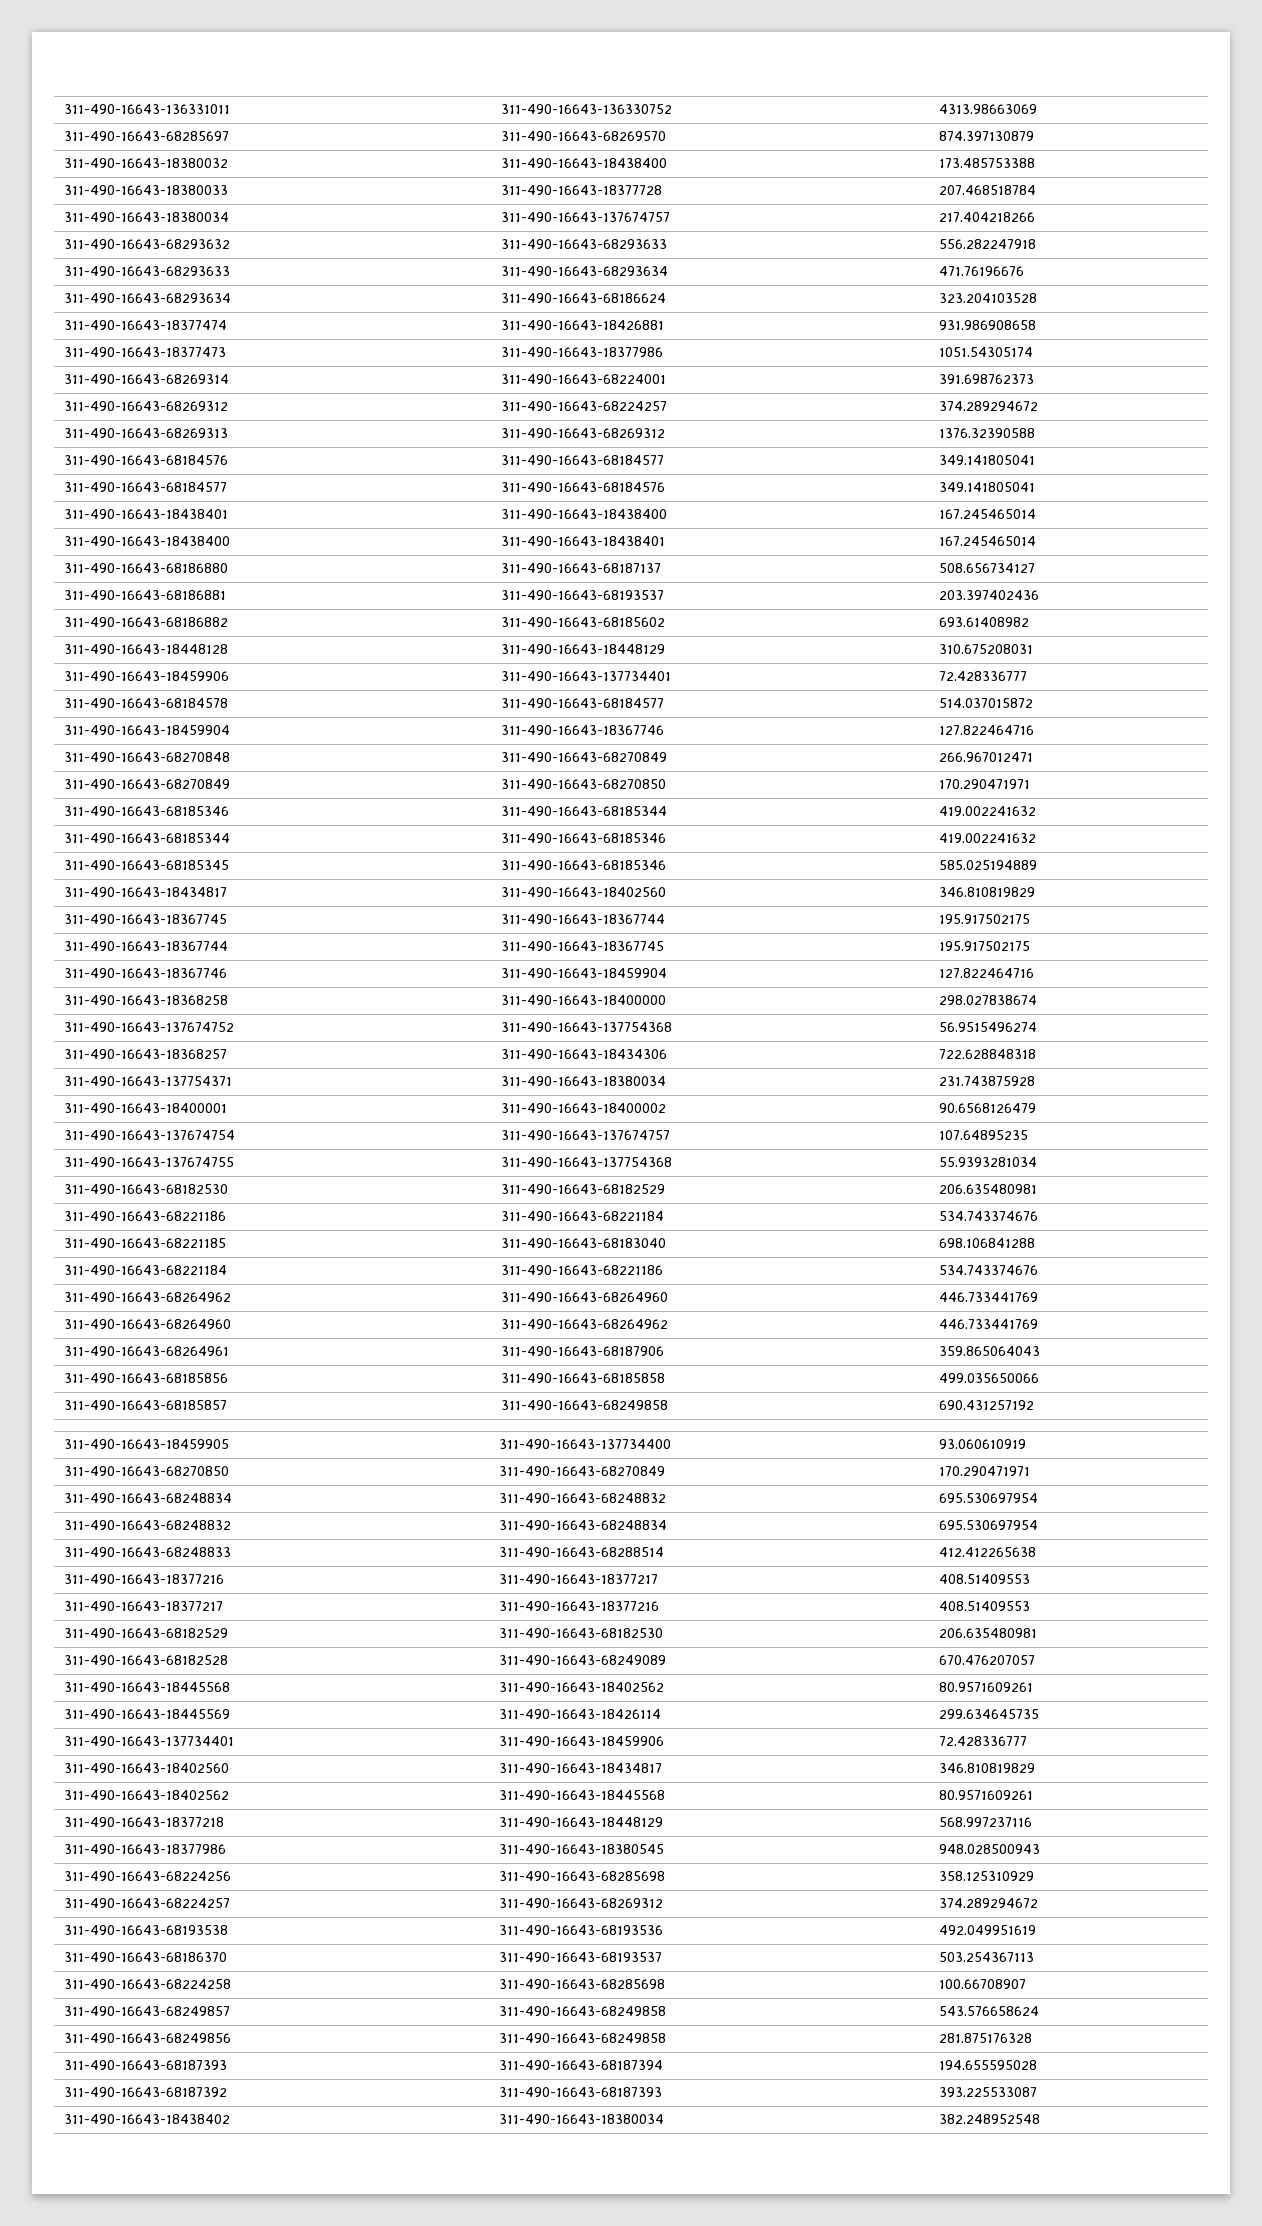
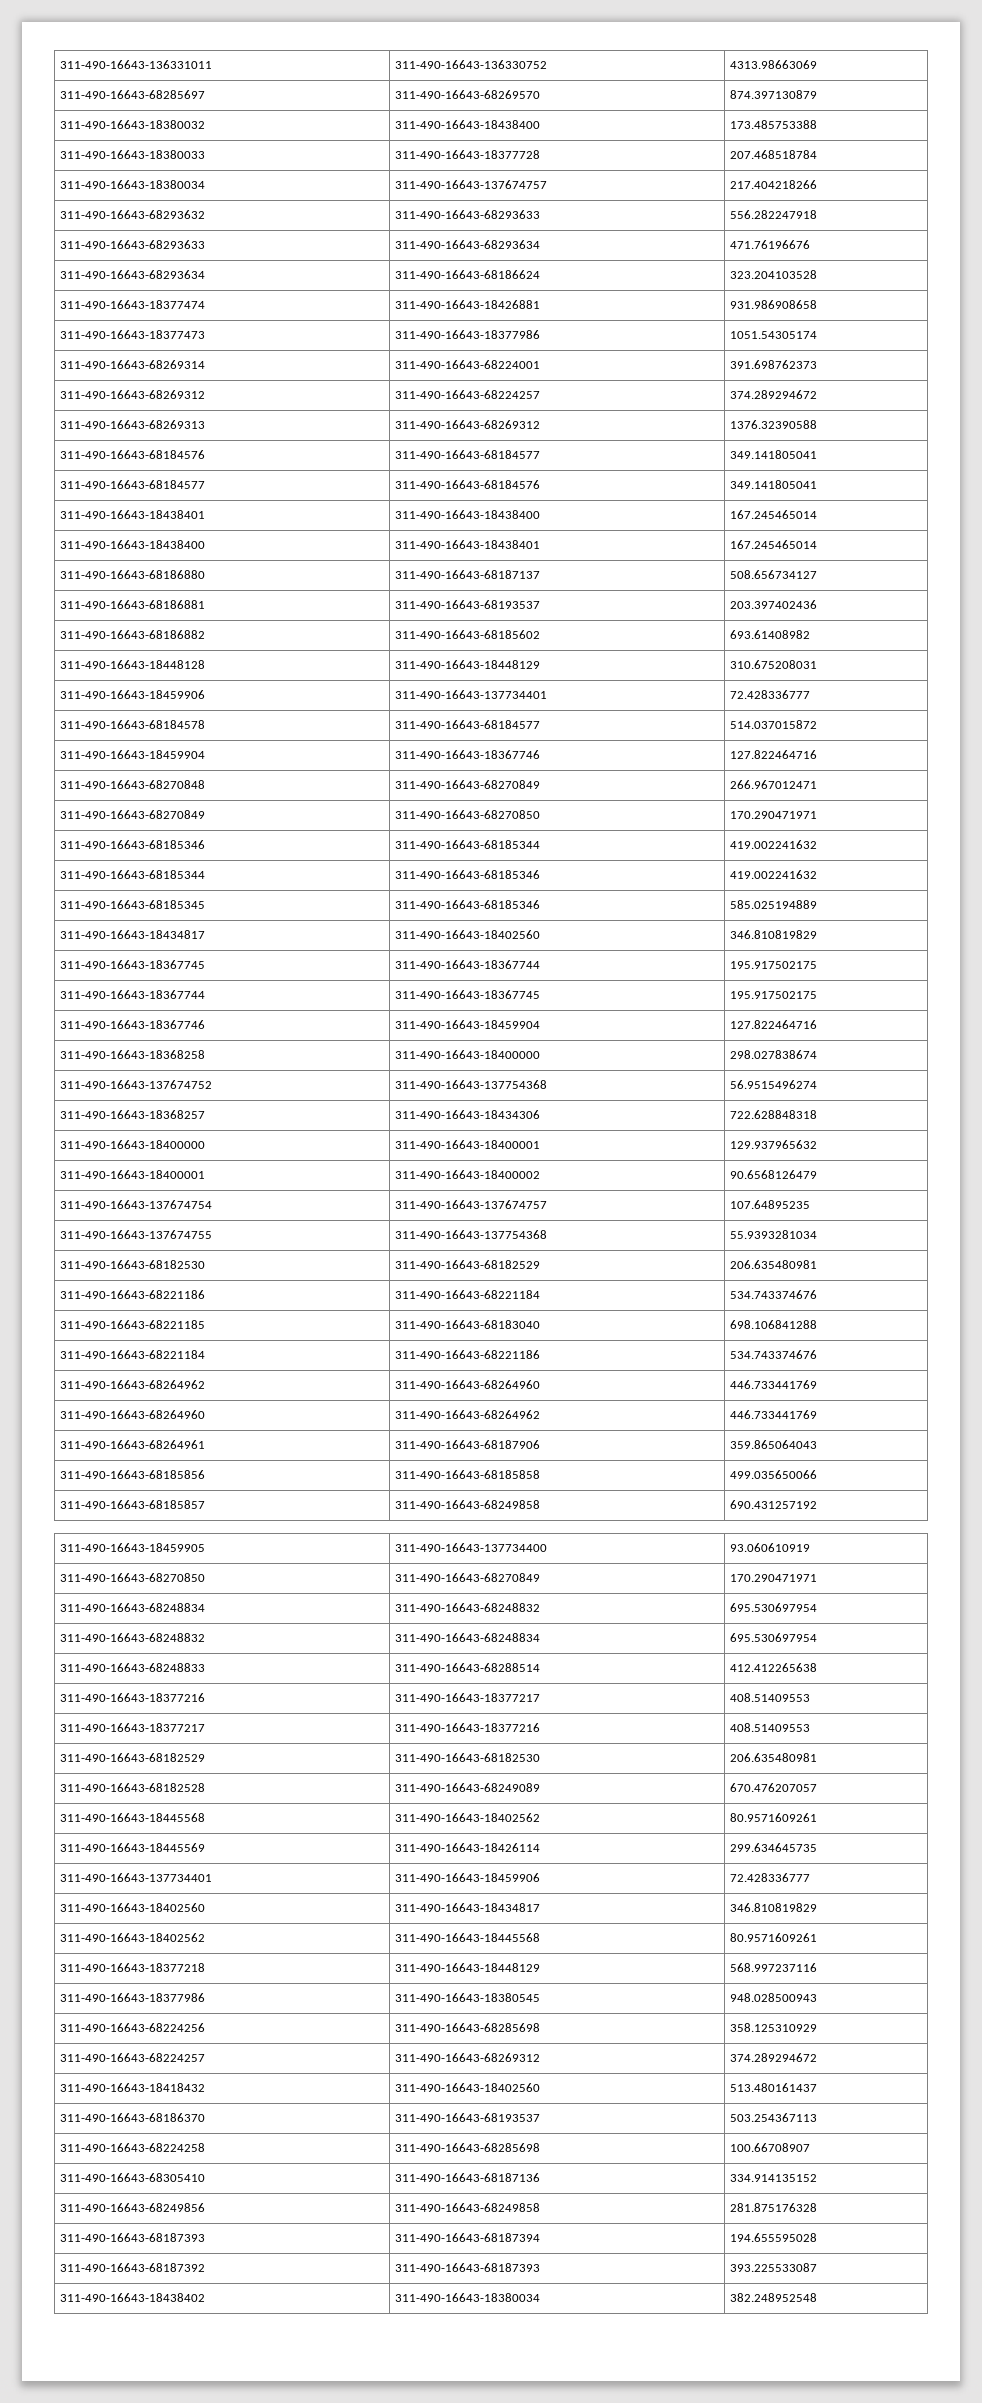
[63,1076,232,1086] [500,1076,666,1086] [938,1076,1035,1086] 311-490-16643-137754371 | 311-490-16643-18380034 | 231.743875928 -> [59,1140,205,1149] [394,1140,540,1149] [729,1140,817,1149] 311-490-16643-18400000 | 311-490-16643-18400001 | 129.937965632
[63,1925,228,1935] [498,1925,663,1935] [938,1925,1036,1935] 311-490-16643-68193538 | 311-490-16643-68193536 | 492.049951619 -> [59,2083,205,2092] [394,2083,540,2092] [729,2083,817,2092] 311-490-16643-18418432 | 311-490-16643-18402560 | 513.480161437
[63,2006,230,2016] [498,2006,666,2016] [938,2006,1039,2016] 311-490-16643-68249857 | 311-490-16643-68249858 | 543.576658624 -> [59,2173,205,2182] [394,2173,540,2182] [729,2174,817,2182] 311-490-16643-68305410 | 311-490-16643-68187136 | 334.914135152

